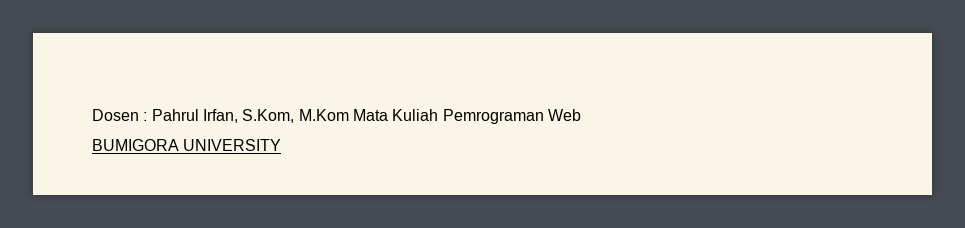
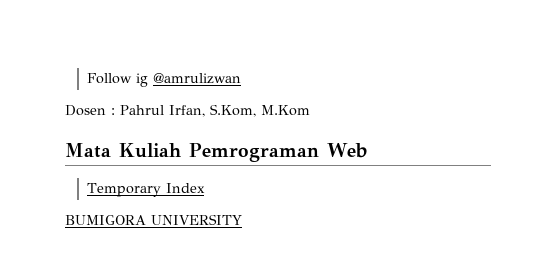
(92, 115) none -> [86,73,241,87] Follow ig @amrulizwan //
(349, 115) none -> (310, 110) //
(581, 115) none -> [86,183,205,197] // Temporary Index

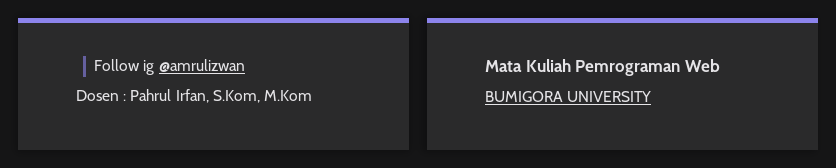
[86,183,205,197] // Temporary Index -> (720, 65) none

